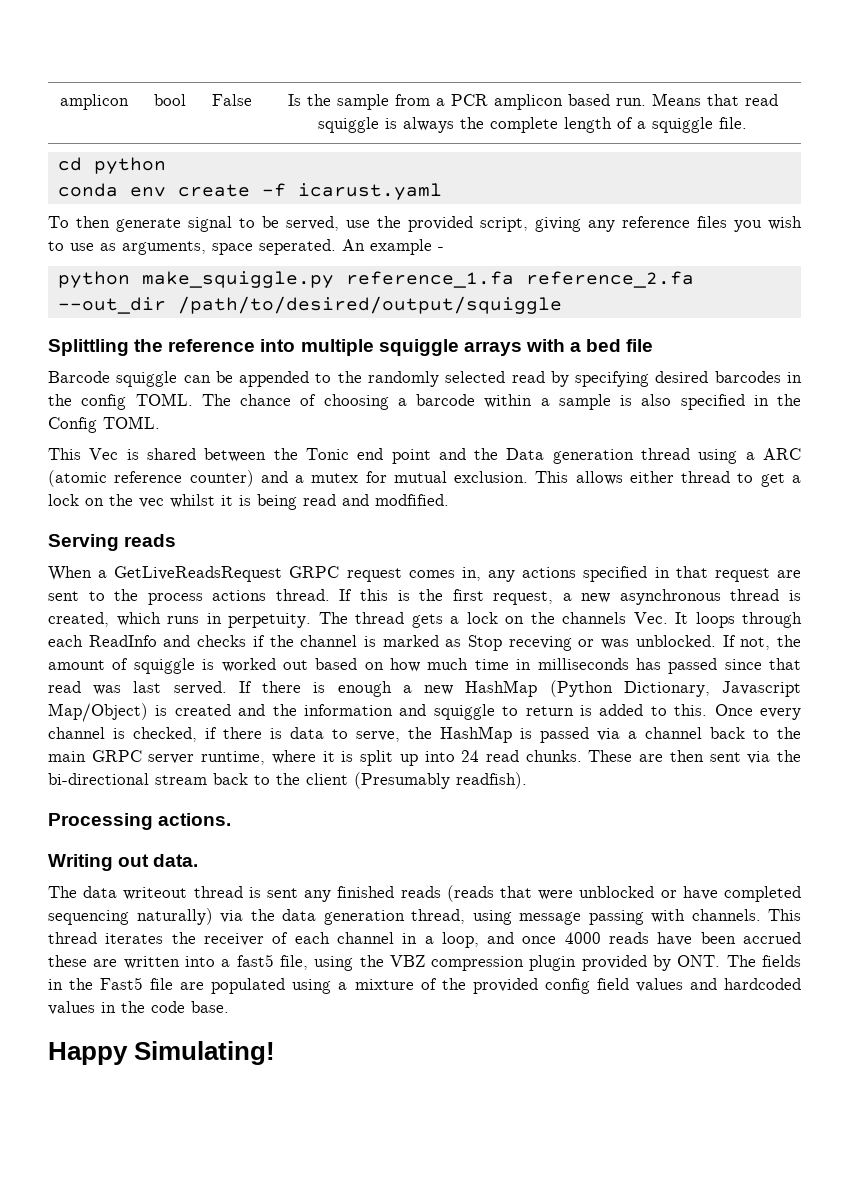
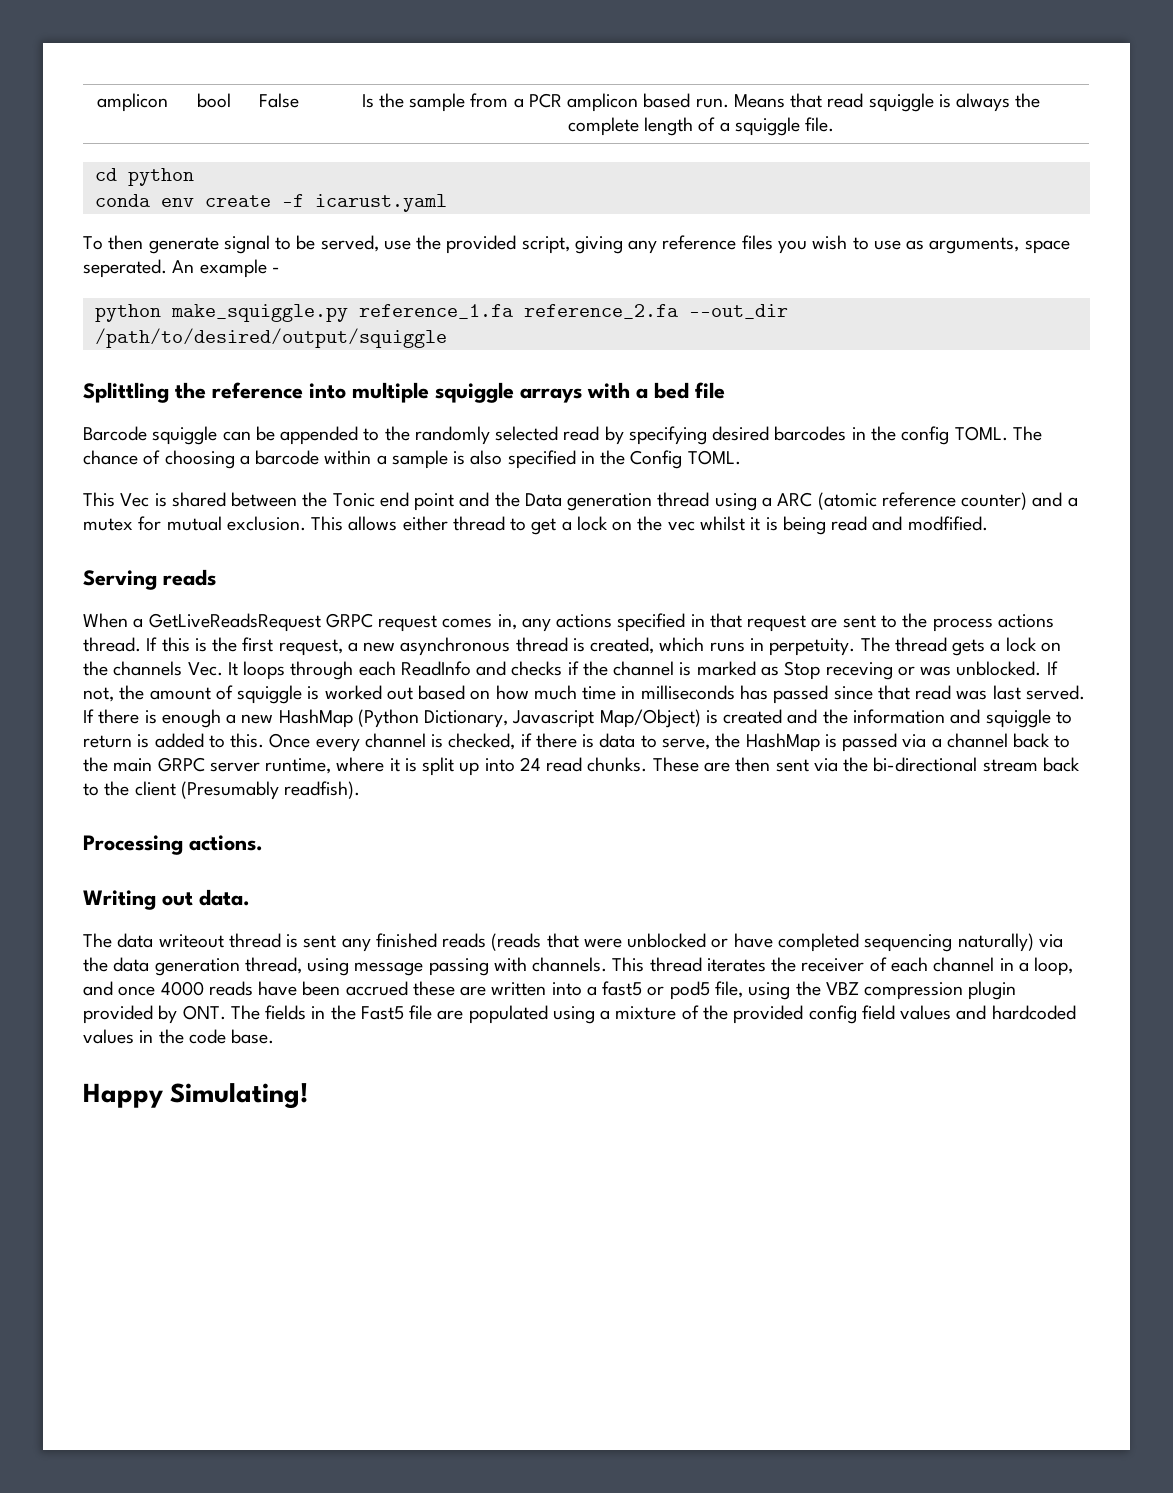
(274, 960) none -> [647,981,710,1000] or pod5

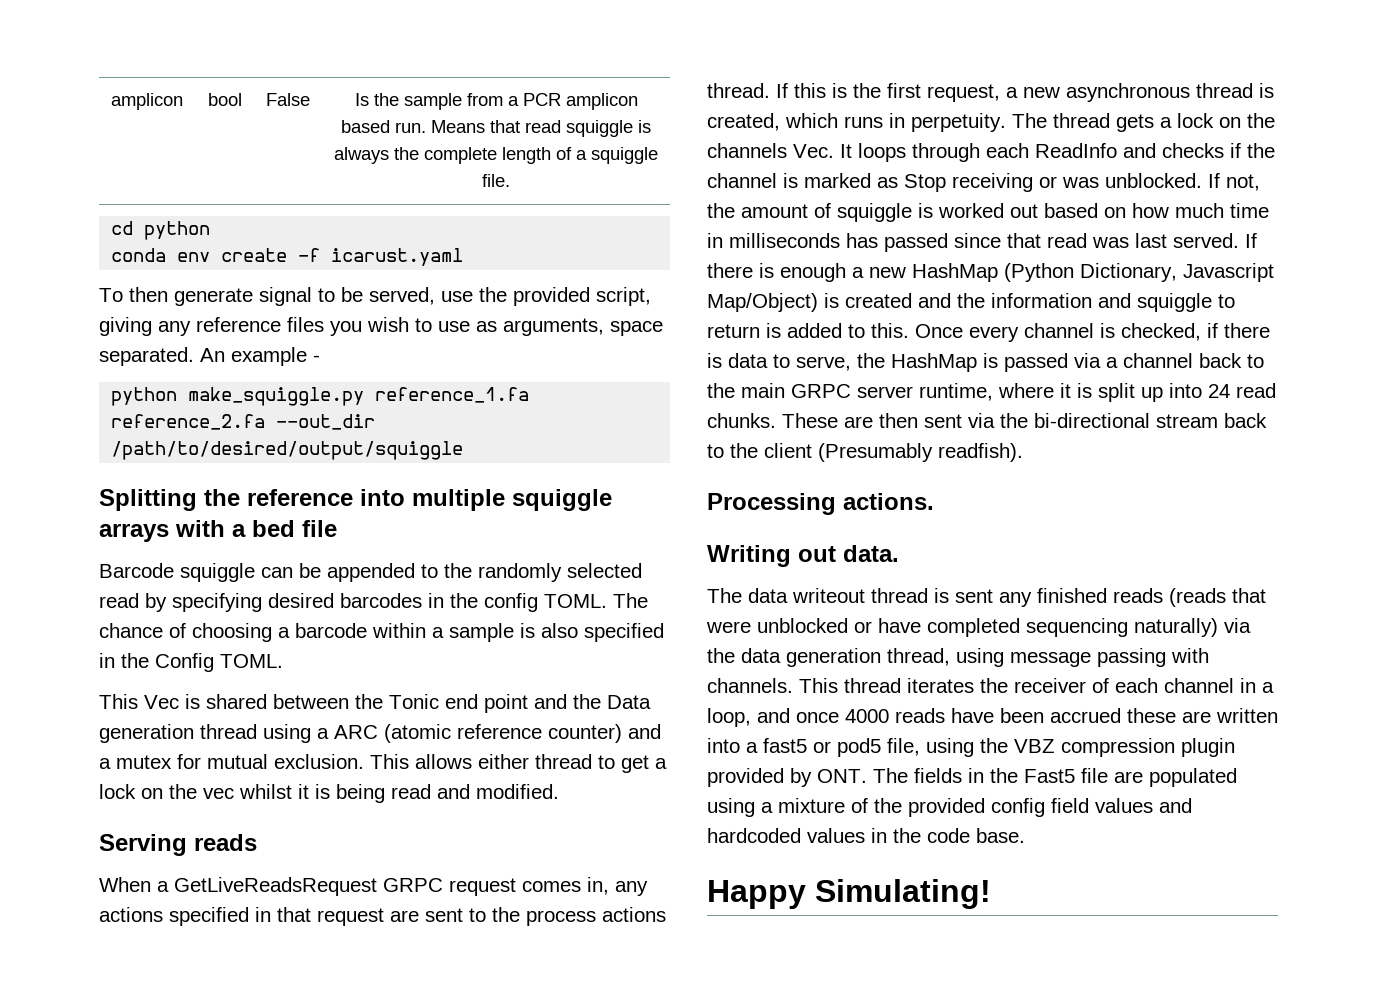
[83,259,167,278] seperated. -> [99,347,194,366] separated.
[83,382,169,403] Splittling -> [99,489,197,511] Splitting
[907,516,988,531] modfified. -> [476,784,559,799] modified.
[825,662,893,680] receving -> [952,173,1033,192] receiving

